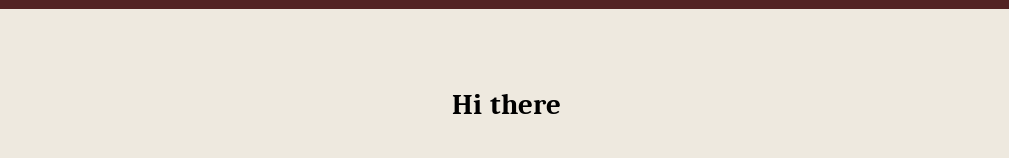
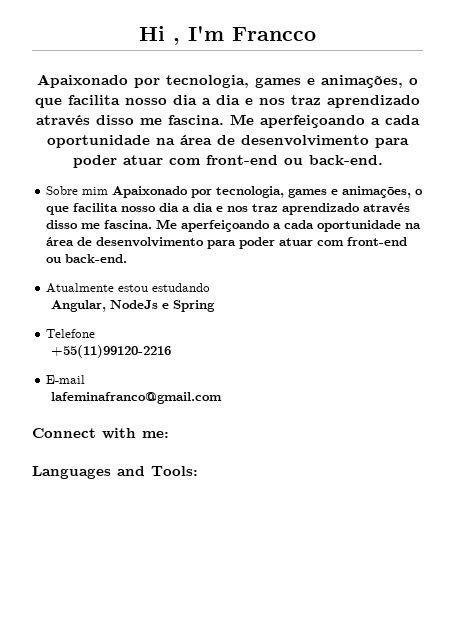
[489,93,561,114] there -> [173,26,316,45] [37,74,418,88] [35,95,420,108] [36,114,420,128] [47,135,409,148] [72,155,383,168] [46,186,424,198] [46,203,411,215] [46,219,422,232] [46,237,408,249] [46,254,128,263] [46,283,211,293] [51,300,216,312] [46,329,96,338] [51,345,172,358] [46,375,86,384] [51,392,223,404] [32,428,169,439] [32,466,198,479] , I'm Francco // Apaixonado por tecnologia, games e animações, o que facilita nosso dia a dia e nos traz aprendizado através disso me fascina. Me aperfeiçoando a cada oportunidade na área de desenvolvimento para poder atuar com front-end ou back-end. // Sobre mim Apaixonado por tecnologia, games e animações, o que facilita nosso dia a dia e nos traz aprendizado através disso me fascina. Me aperfeiçoando a cada oportunidade na área de desenvolvimento para poder atuar com front-end ou back-end. // Atualmente estou estudando // Angular, NodeJs e Spring // Telefone // +55(11)99120-2216 // E-mail // lafeminafranco@gmail.com // Connect with me: // Languages and Tools:

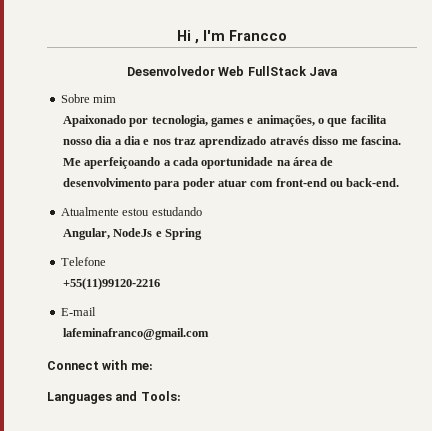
[37,74,418,88] [35,95,420,108] [36,114,420,128] [47,135,409,148] [72,155,383,168] Apaixonado por tecnologia, games e animações, o que facilita nosso dia a dia e nos traz aprendizado através disso me fascina. Me aperfeiçoando a cada oportunidade na área de desenvolvimento para poder atuar com front-end ou back-end. -> [126,66,339,76] Desenvolvedor Web FullStack Java
(109, 191) none -> (117, 99) //

